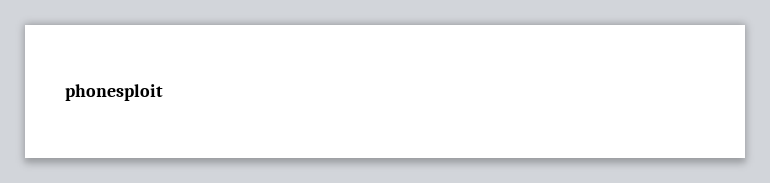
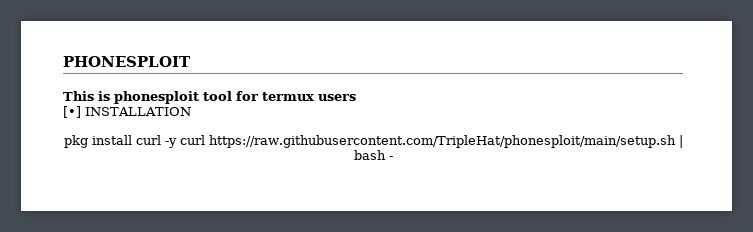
[65,84,163,101] phonesploit -> [63,56,191,67] [63,91,356,104] [63,106,191,118] [63,135,683,148] [353,150,393,160] PHONESPLOIT // This is phonesploit tool for termux users // [•] INSTALLATION // pkg install curl -y curl https://raw.githubusercontent.com/TripleHat/phonesploit/main/setup.sh | bash -

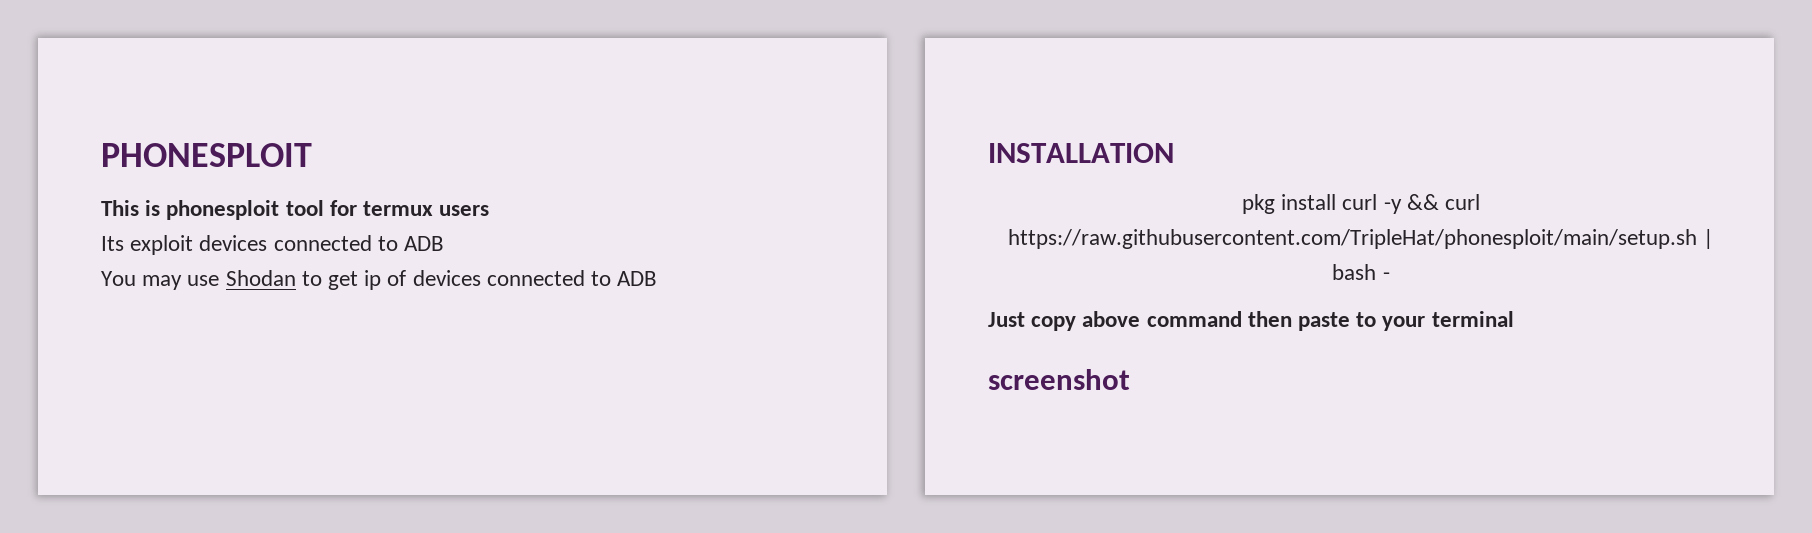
[63,106,81,118] [•] -> [101,235,445,255] [101,270,658,290] Its exploit devices connected to ADB // You may use Shodan to get ip of devices connected to ADB //
(177, 143) none -> [1406,194,1439,210] &&
(393, 158) none -> [988,311,1514,331] [988,369,1130,390] // Just copy above command then paste to your terminal // screenshot

